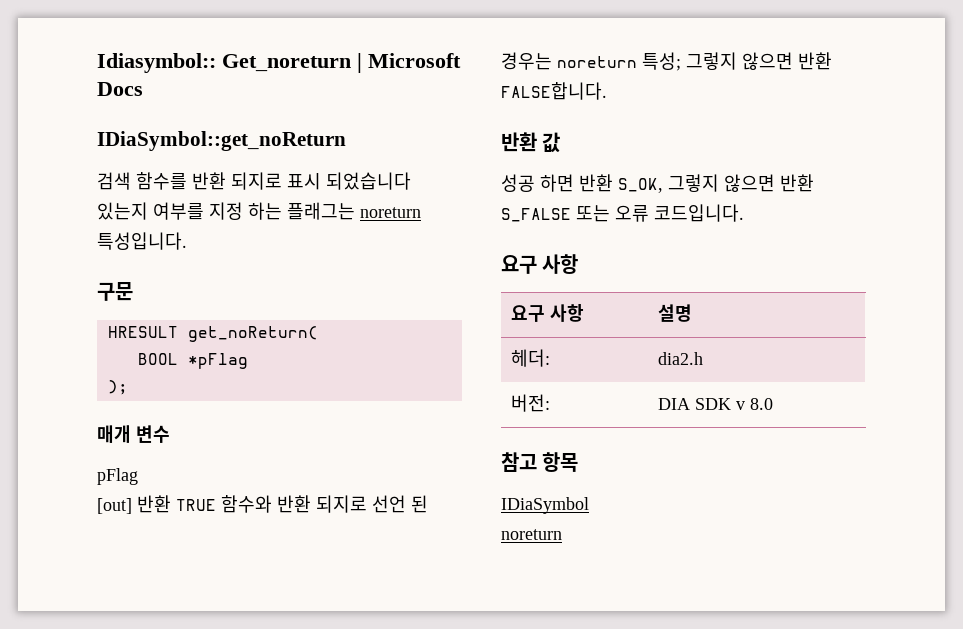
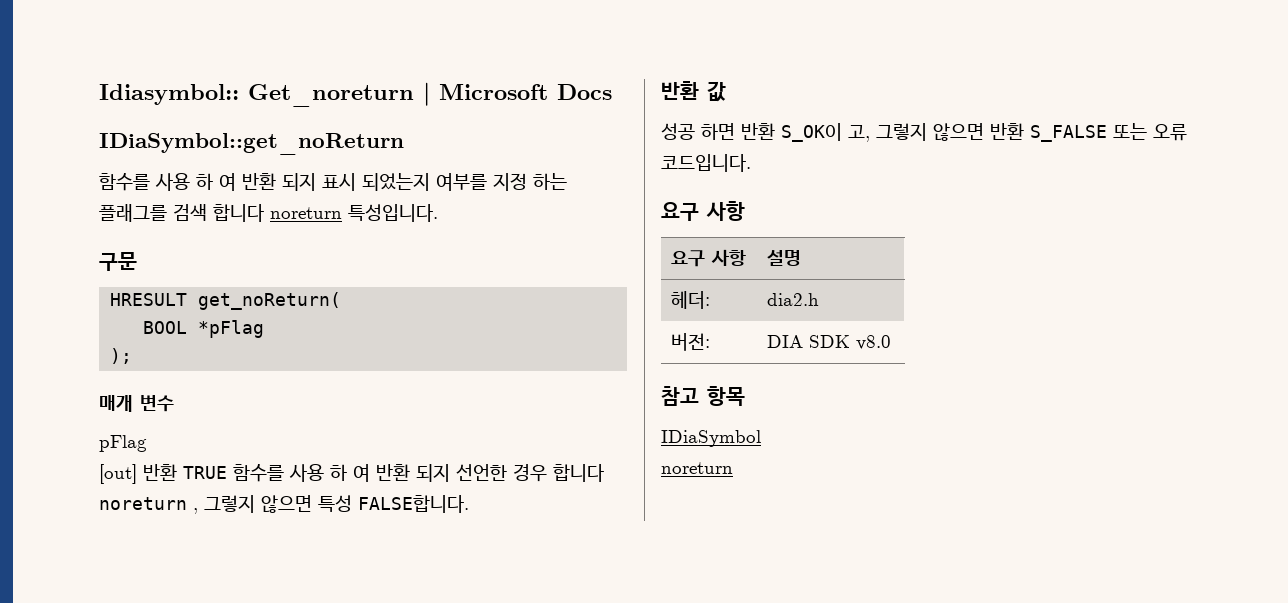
[97,172,411,190] [97,202,355,220] 검색 함수를 반환 되지로 표시 되었습니다 있는지 여부를 지정 하는 플래그는 -> [99,173,567,191] [99,204,264,222] 함수를 사용 하 여 반환 되지 표시 되었는지 여부를 지정 하는 플래그를 검색 합니다
[221,495,428,513] [501,52,832,71] 함수와 반환 되지로 선언 된 경우는 noreturn 특성; 그렇지 않으면 반환 -> [233,464,604,482] [99,495,352,514] 함수를 사용 하 여 반환 되지 선언한 경우 합니다 noreturn , 그렇지 않으면 특성
[618,178,663,193] S_OK, -> [781,123,870,142] S_OK이 고,
[736,398,774,410] v 8.0 -> [856,335,892,350] v8.0

